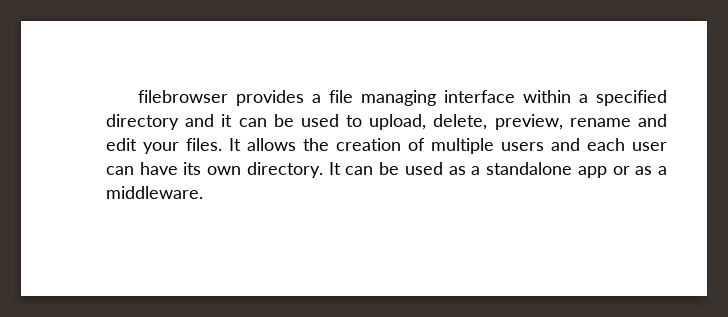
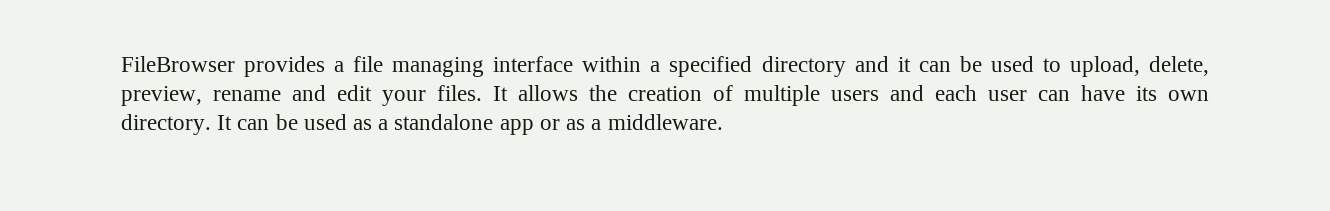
[138,90,229,103] filebrowser -> [121,56,235,72] FileBrowser

